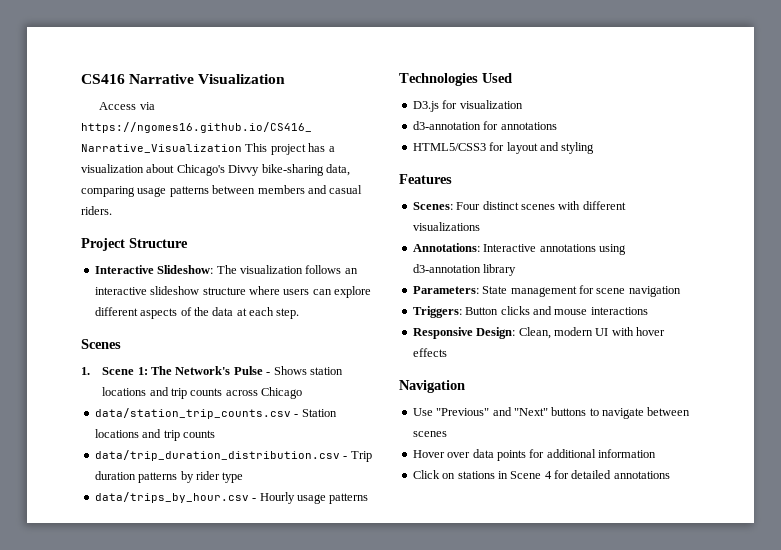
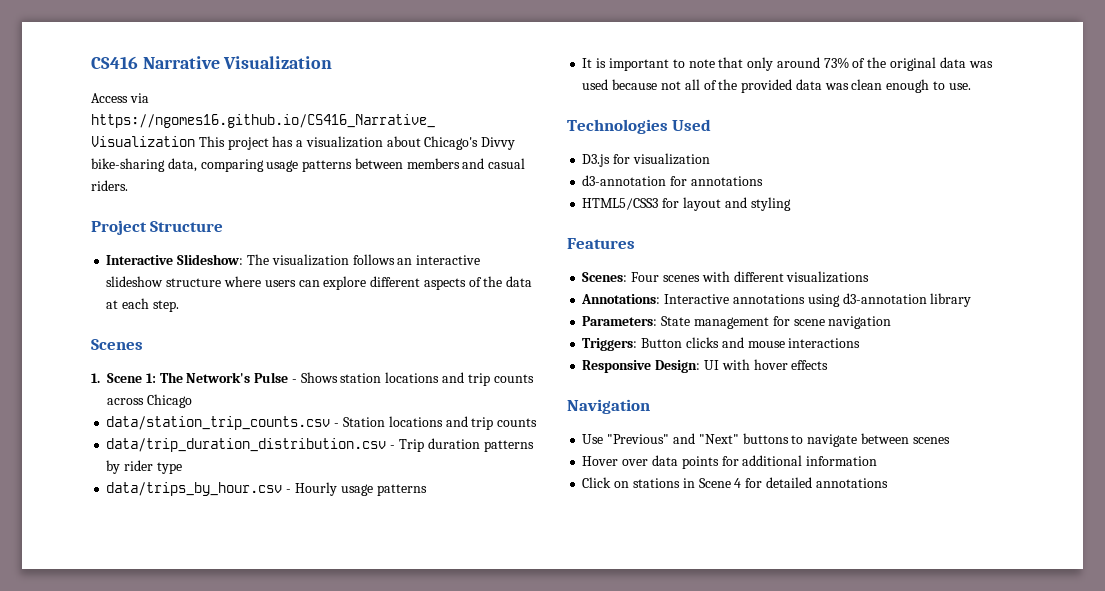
(369, 498) none -> [582,57,993,71] [582,79,971,93] // It is important to note that only around 73% of the original data was used because not all of the provided data was clean enough to use.
[482,201,519,210] distinct -> (660, 277) none
[518,327,593,339] Clean, modern -> (701, 366) none

